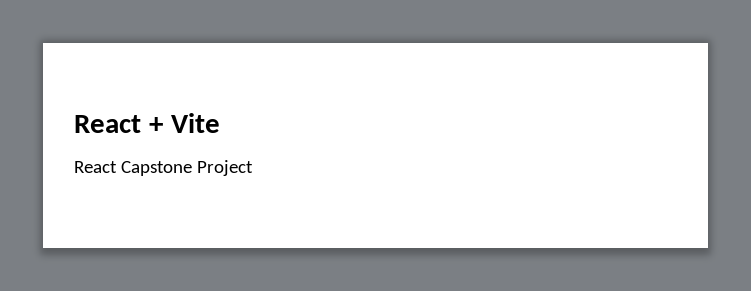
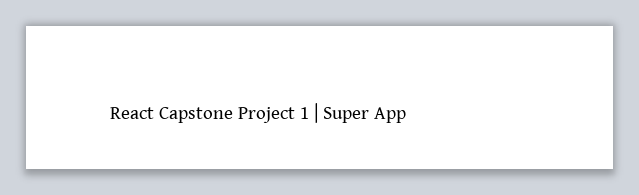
[74,113,220,133] [74,160,253,176] React + Vite // React Capstone Project -> [110,103,406,123] React Capstone Project 1 | Super App

